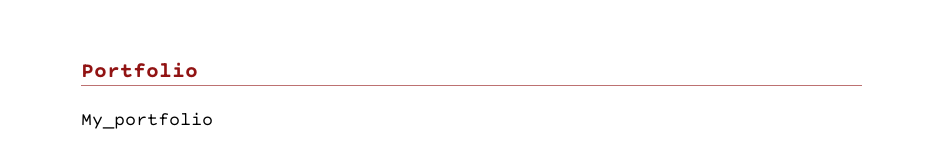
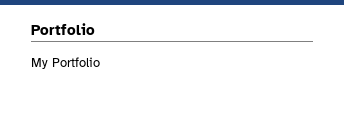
[81,112,213,129] My_portfolio -> [31,57,100,69] My Portfolio

